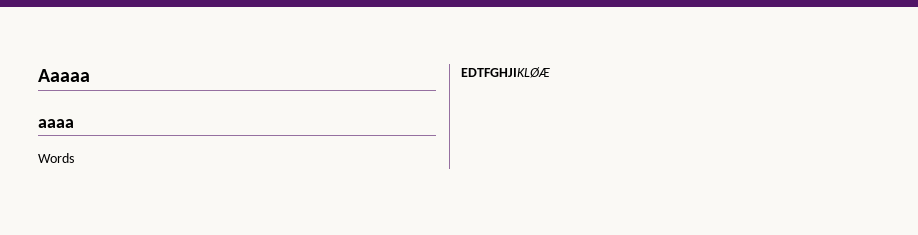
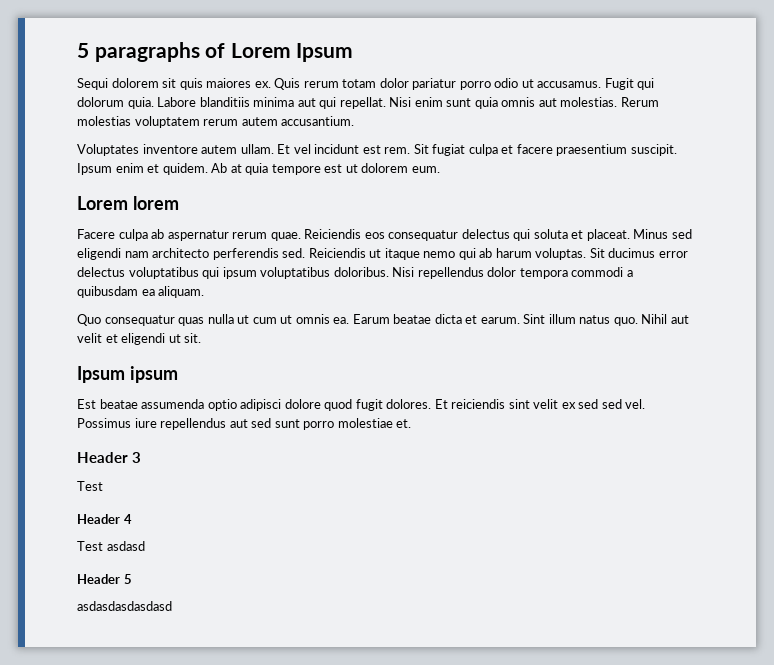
[38,69,90,82] [38,119,74,128] [38,153,74,163] [461,67,550,78] Aaaaa // aaaa // Words // EDTFGHJIKLØÆ -> [77,42,354,62] [77,78,655,90] [77,97,659,109] [77,116,355,128] [77,144,677,156] [77,163,440,175] [77,196,179,210] [77,229,692,241] [77,248,688,260] [77,267,633,279] [77,286,205,298] [77,314,689,326] [77,333,202,345] [77,366,178,383] [77,399,646,411] [77,418,412,430] [77,452,142,463] [77,481,103,491] [77,514,132,524] [77,541,145,551] [77,574,132,584] [77,601,172,611] 5 paragraphs of Lorem Ipsum // Sequi dolorem sit quis maiores ex. Quis rerum totam dolor pariatur porro odio ut accusamus. Fugit qui dolorum quia. Labore blanditiis minima aut qui repellat. Nisi enim sunt quia omnis aut molestias. Rerum molestias voluptatem rerum autem accusantium. // Voluptates inventore autem ullam. Et vel incidunt est rem. Sit fugiat culpa et facere praesentium suscipit. Ipsum enim et quidem. Ab at quia tempore est ut dolorem eum. // Lorem lorem // Facere culpa ab aspernatur rerum quae. Reiciendis eos consequatur delectus qui soluta et placeat. Minus sed eligendi nam architecto perferendis sed. Reiciendis ut itaque nemo qui ab harum voluptas. Sit ducimus error delectus voluptatibus qui ipsum voluptatibus doloribus. Nisi repellendus dolor tempora commodi a quibusdam ea aliquam. // Quo consequatur quas nulla ut cum ut omnis ea. Earum beatae dicta et earum. Sint illum natus quo. Nihil aut velit et eligendi ut sit. // Ipsum ipsum // Est beatae assumenda optio adipisci dolore quod fugit dolores. Et reiciendis sint velit ex sed sed vel. Possimus iure repellendus aut sed sunt porro molestiae et. // Header 3 // Test // Header 4 // Test asdasd // Header 5 // asdasdasdasdasd

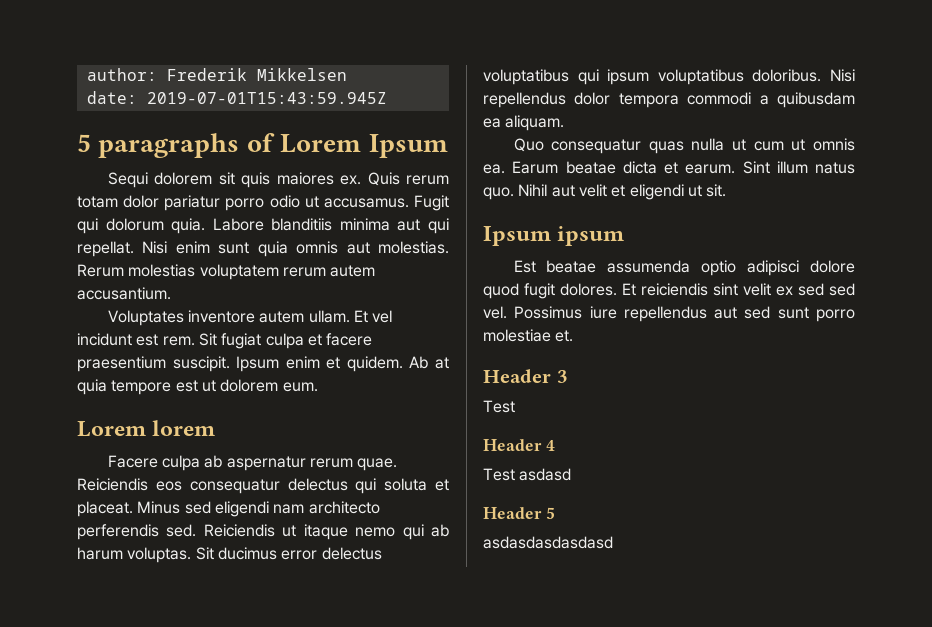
(77, 50) none -> [86,68,347,81] [86,91,387,104] author: Frederik Mikkelsen // date: 2019-07-01T15:43:59.945Z //

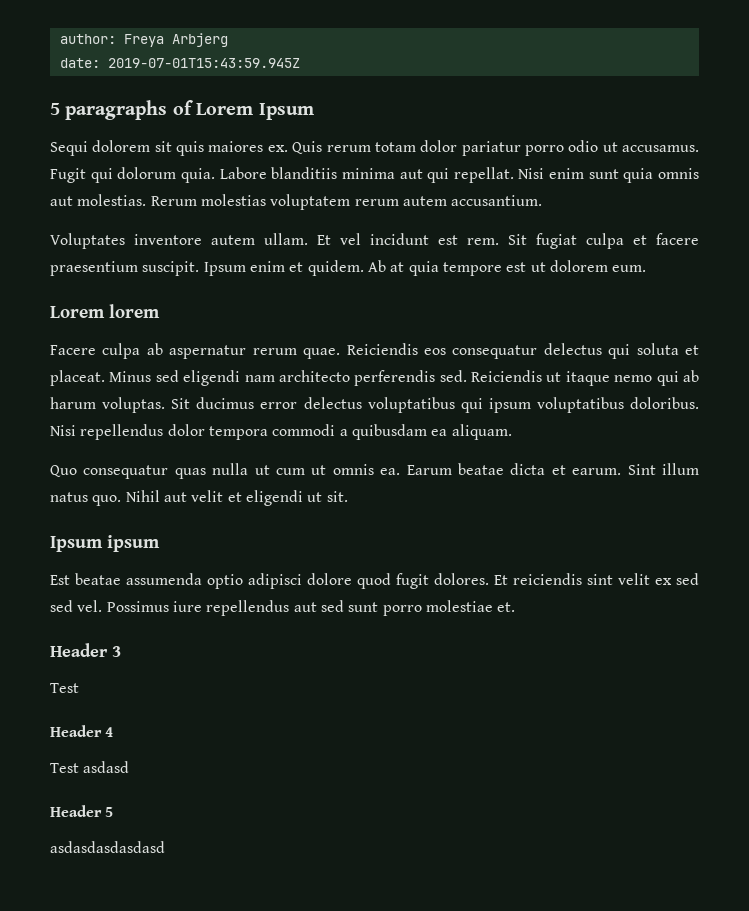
[166,68,347,81] Frederik Mikkelsen -> [123,33,228,47] Freya Arbjerg

